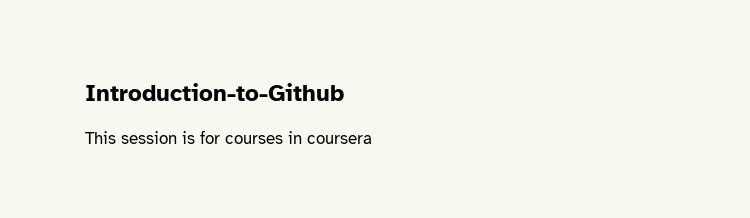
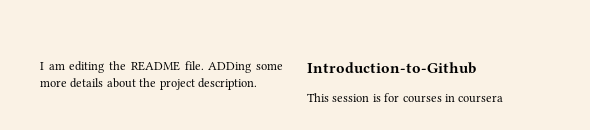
(85, 92) none -> [40,61,283,73] [40,78,257,90] I am editing the README file. ADDing some more details about the project description. //

